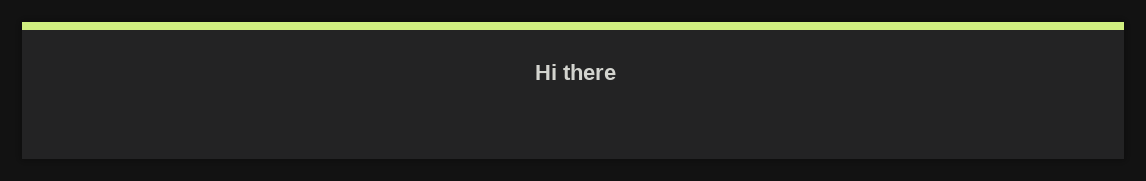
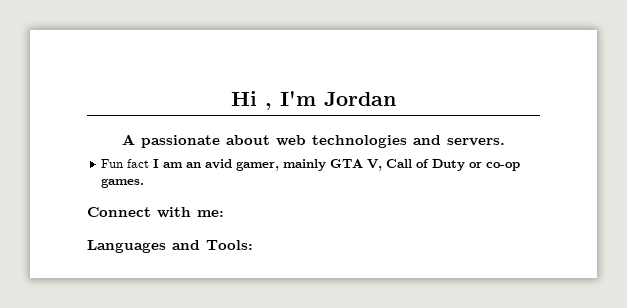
[562,64,616,80] there -> [265,91,396,110] [122,134,505,148] [101,159,521,171] [101,178,145,188] [87,207,224,218] [87,240,253,253] , I'm Jordan // A passionate about web technologies and servers. // Fun fact I am an avid gamer, mainly GTA V, Call of Duty or co-op games. // Connect with me: // Languages and Tools:

